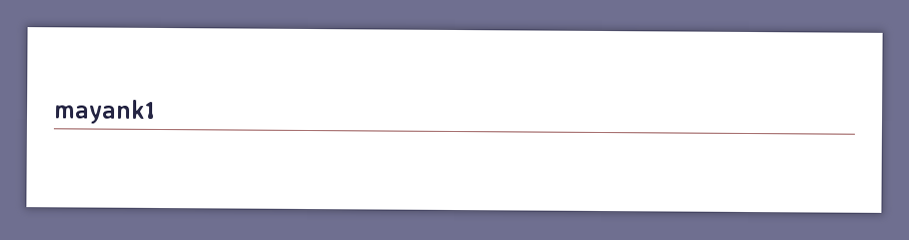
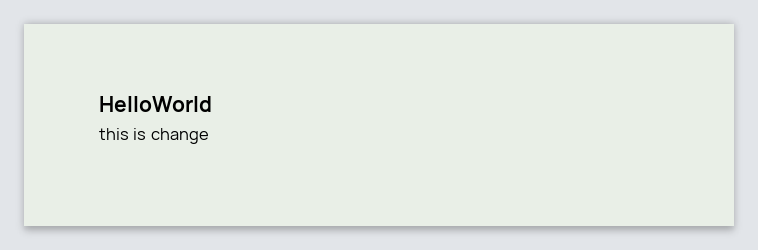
[53,99,156,124] mayank1 -> [99,96,212,112] [99,128,209,144] HelloWorld // this is change

